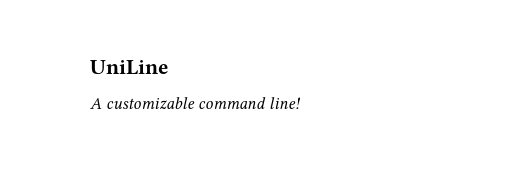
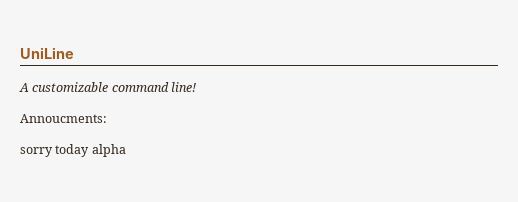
(301, 103) none -> [20,114,107,123] [20,144,126,157] // Annoucments: // sorry today alpha

